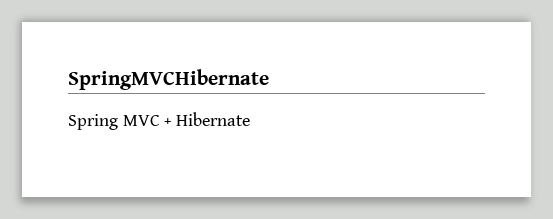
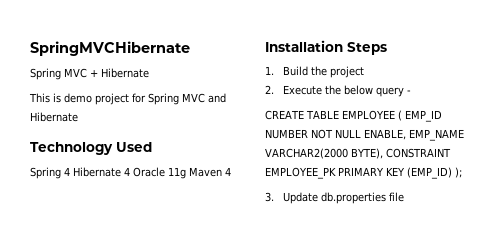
(251, 119) none -> [29,93,226,105] [30,112,78,122] [30,142,152,155] [30,167,231,179] [265,40,387,55] [265,66,364,78] [265,85,411,97] [265,110,442,122] [265,129,464,141] [265,148,451,159] [265,167,462,179] [265,192,404,204] // This is demo project for Spring MVC and Hibernate // Technology Used // Spring 4 Hibernate 4 Oracle 11g Maven 4 // Installation Steps // 1. Build the project // 2. Execute the below query - // CREATE TABLE EMPLOYEE ( EMP_ID NUMBER NOT NULL ENABLE, EMP_NAME VARCHAR2(2000 BYTE), CONSTRAINT EMPLOYEE_PK PRIMARY KEY (EMP_ID) ); // 3. Update db.properties file

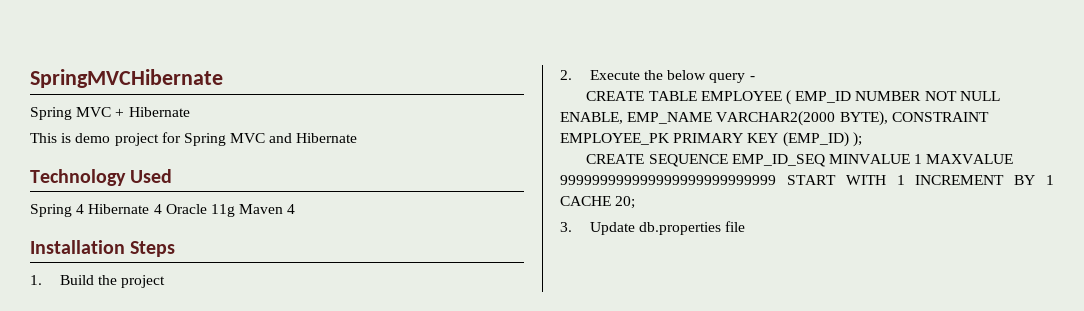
(462, 172) none -> [586,154,1014,167] [560,175,1054,185] [560,196,636,209] // CREATE SEQUENCE EMP_ID_SEQ MINVALUE 1 MAXVALUE 999999999999999999999999999 START WITH 1 INCREMENT BY 1 CACHE 20;

